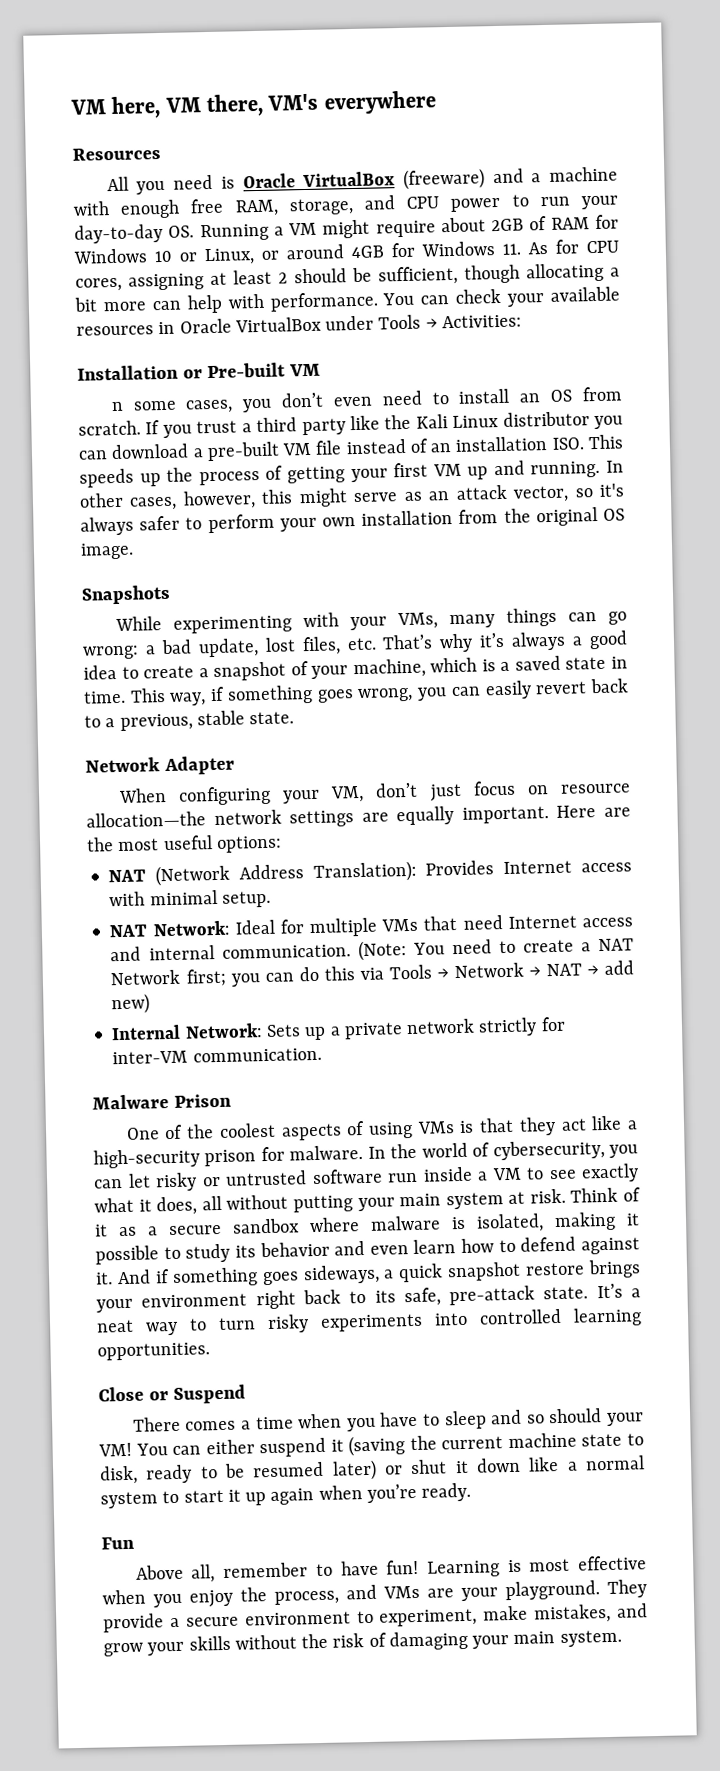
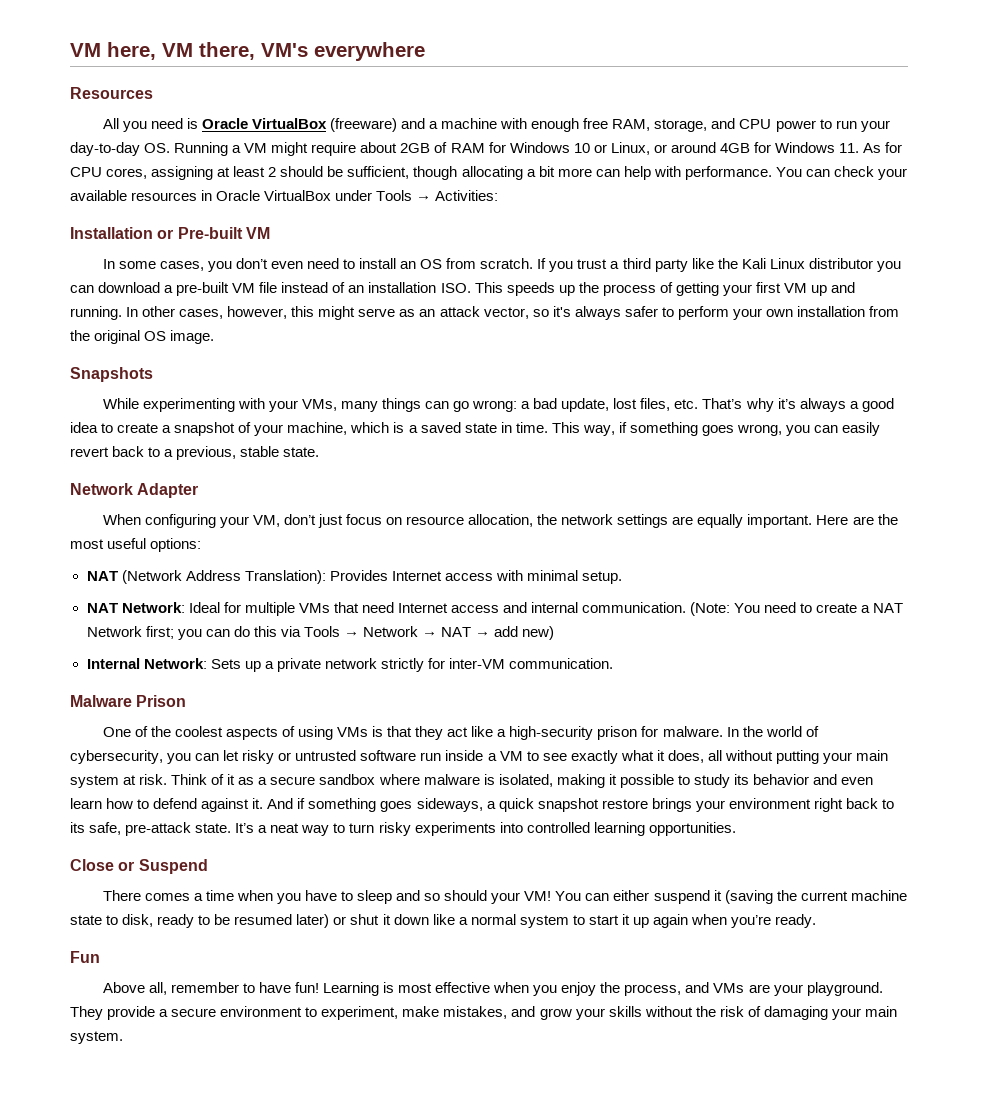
[110,401,124,412] n -> [102,259,115,269] In
[86,811,206,828] allocation—the -> [468,514,558,527] allocation, the

